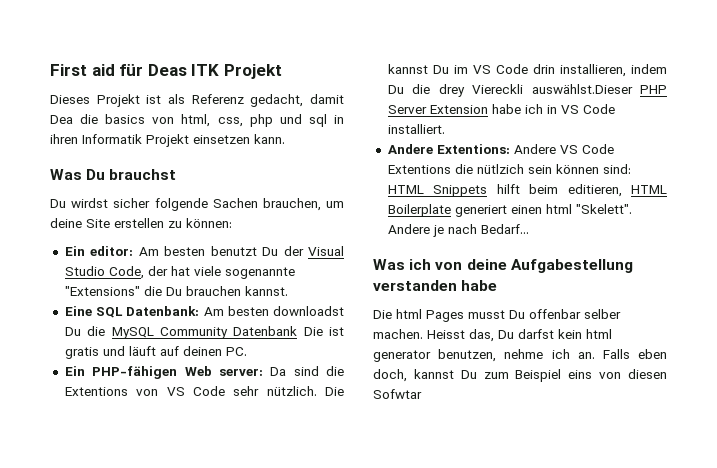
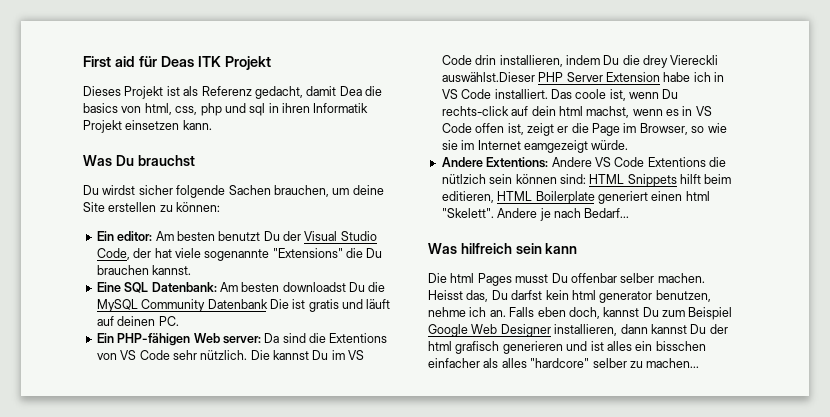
(445, 129) none -> [550,89,679,101] [441,106,712,118] [441,123,727,136] [441,140,629,153] Das coole ist, wenn Du rechts-click auf dein html machst, wenn es in VS Code offen ist, zeigt er die Page im Browser, so wie sie im Internet eamgezeigt würde.
[409,259,633,273] [373,280,498,291] ich von deine Aufgabestellung verstanden habe -> [460,243,578,254] hilfreich sein kann
[568,369,667,379] [373,389,422,399] eins von diesen Sofwtar -> [428,324,728,337] [428,341,706,354] [428,358,700,368] Google Web Designer installieren, dann kannst Du der html grafisch generieren und ist alles ein bisschen einfacher als alles "hardcore" selber zu machen...

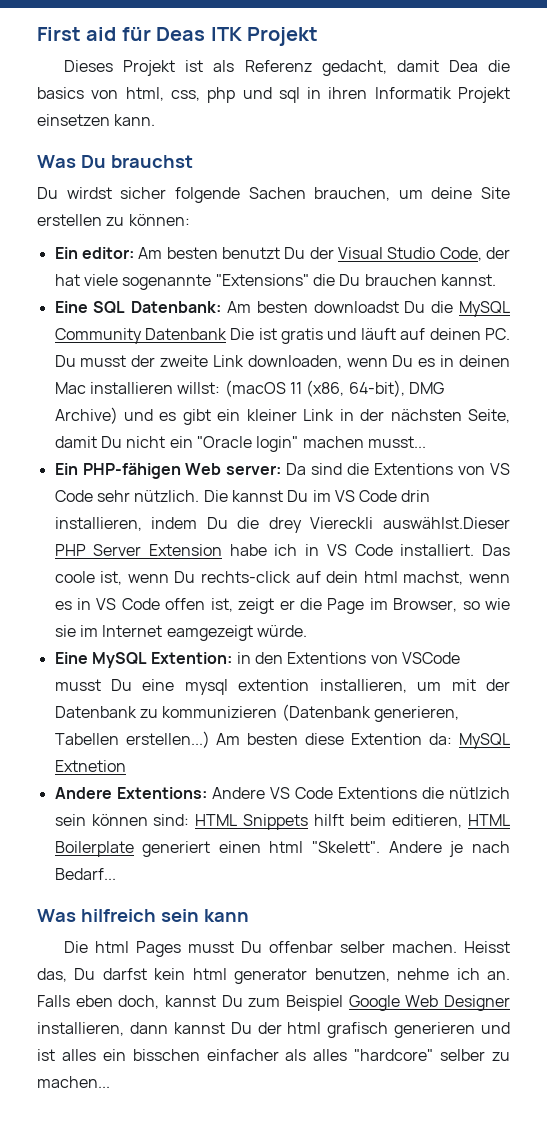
(179, 321) none -> [54,355,510,369] [54,380,444,397] [54,407,510,425] [54,436,426,452] Du musst der zweite Link downloaden, wenn Du es in deinen Mac installieren willst: (macOS 11 (x86, 64-bit), DMG Archive) und es gibt ein kleiner Link in der nächsten Seite, damit Du nicht ein "Oracle login" machen musst...
(629, 145) none -> [54,652,460,668] [54,679,511,695] [54,704,459,722] [54,731,510,749] [54,760,126,772] // Eine MySQL Extention: in den Extentions von VSCode musst Du eine mysql extention installieren, um mit der Datenbank zu kommunizieren (Datenbank generieren, Tabellen erstellen...) Am besten diese Extention da: MySQL Extnetion

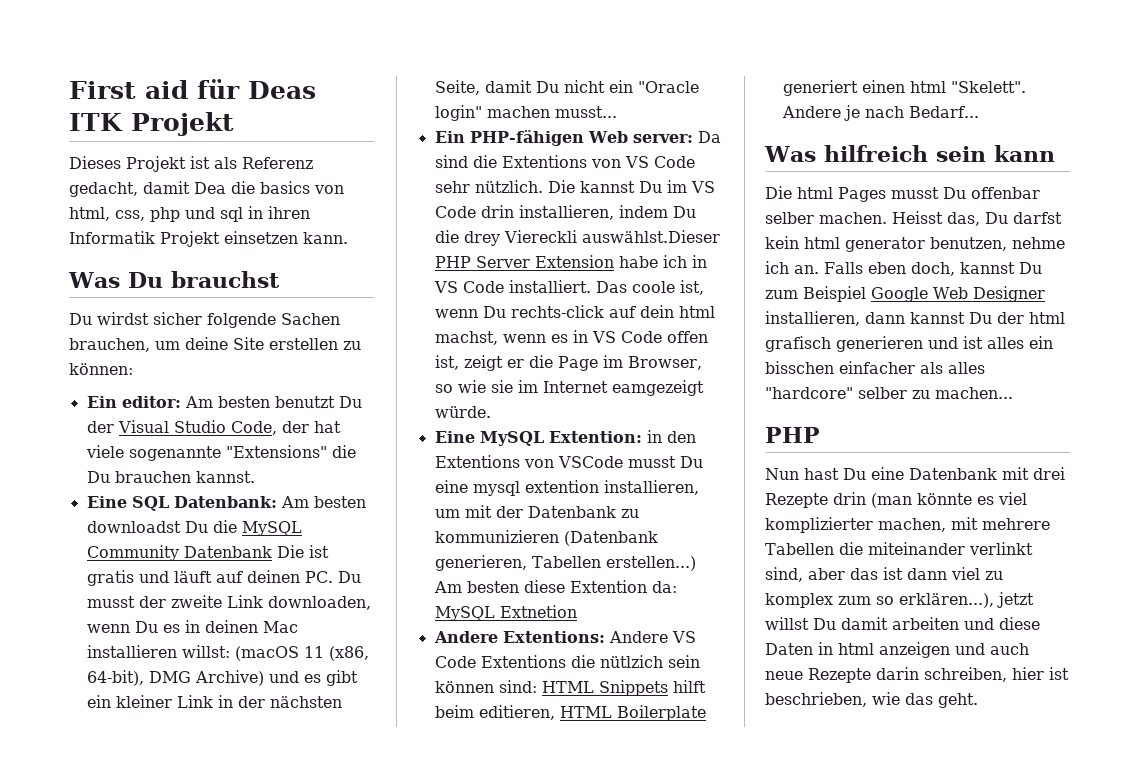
(110, 1082) none -> [765,427,820,443] [765,467,1065,480] [765,492,1027,508] [765,517,1050,533] [765,542,1033,555] [765,567,1003,582] [765,592,1034,608] [765,617,1040,630] [765,642,1029,658] [765,667,1069,683] [765,692,978,708] // PHP // Nun hast Du eine Datenbank mit drei Rezepte drin (man könnte es viel komplizierter machen, mit mehrere Tabellen die miteinander verlinkt sind, aber das ist dann viel zu komplex zum so erklären...), jetzt willst Du damit arbeiten und diese Daten in html anzeigen und auch neue Rezepte darin schreiben, hier ist beschrieben, wie das geht.

